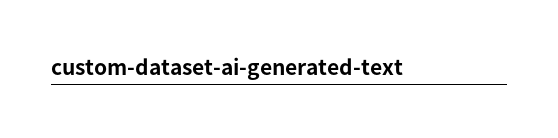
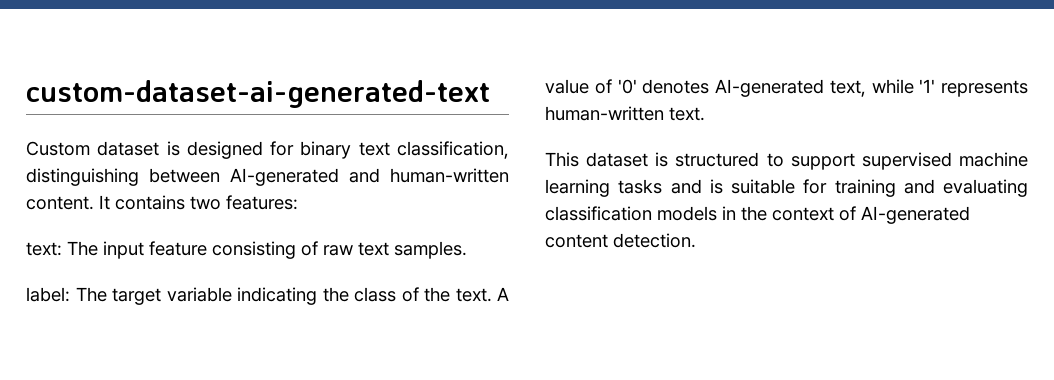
(403, 68) none -> [26,141,509,159] [26,168,509,186] [26,195,298,210] [26,241,467,259] [26,287,509,305] [545,79,1028,97] [545,106,705,121] [545,152,1028,170] [545,179,1028,197] [545,206,970,224] [545,233,696,248] // Custom dataset is designed for binary text classification, distinguishing between AI-generated and human-written content. It contains two features: // text: The input feature consisting of raw text samples. // label: The target variable indicating the class of the text. A value of '0' denotes AI-generated text, while '1' represents human-written text. // This dataset is structured to support supervised machine learning tasks and is suitable for training and evaluating classification models in the context of AI-generated content detection.

